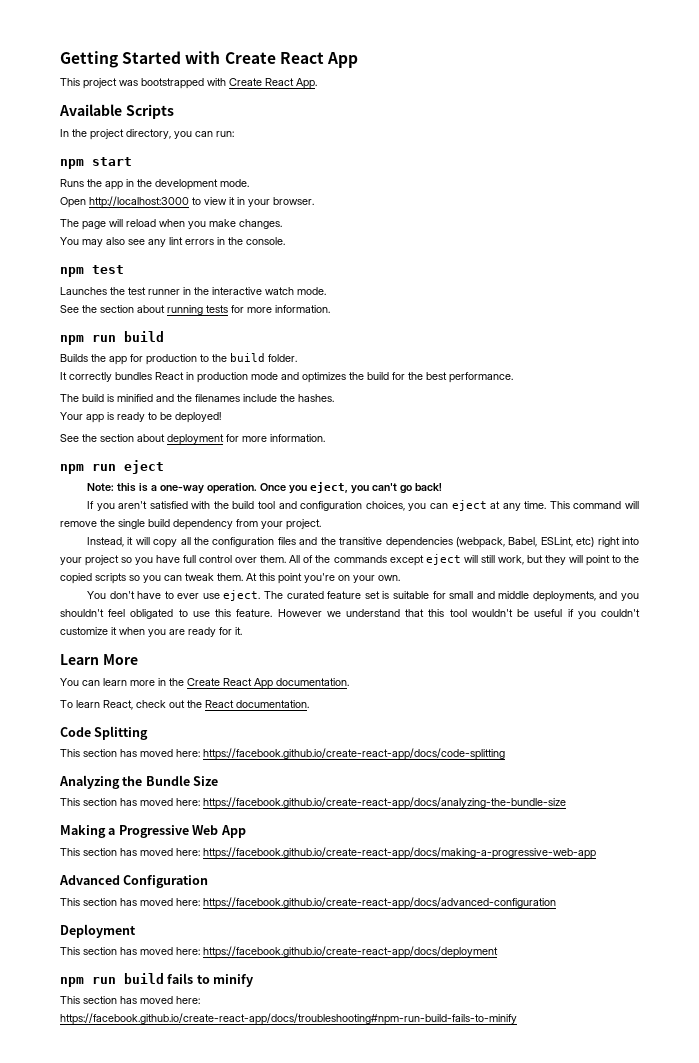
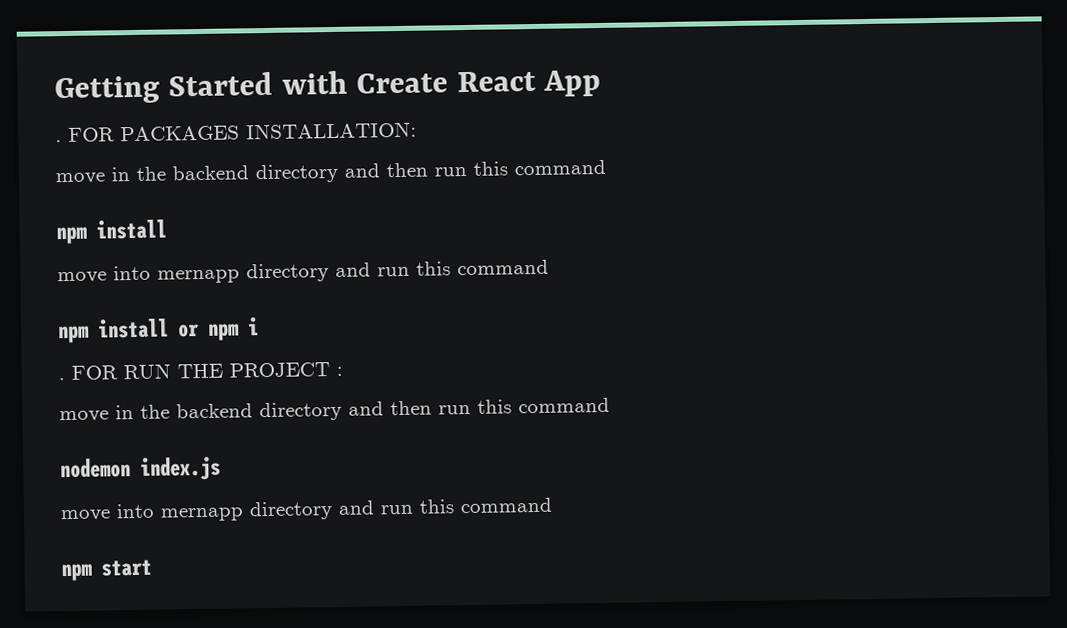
[60,78,317,89] [59,104,174,119] [60,129,234,140] [60,157,132,169] [60,179,249,190] [60,196,314,208] [60,219,282,230] [60,237,285,247] [60,265,124,277] [60,287,326,295] [60,305,330,315] [60,331,164,345] [60,353,297,365] [60,372,513,383] [60,394,334,402] [60,412,221,423] [60,434,325,445] [60,460,164,474] [86,482,442,494] [86,500,639,511] [60,519,321,530] [86,537,640,548] [60,554,640,566] [60,573,400,584] [86,590,639,602] [60,609,640,619] [60,627,242,637] [60,654,138,665] [60,678,349,689] [60,700,309,710] [60,726,149,740] [60,748,505,760] [59,775,219,789] [60,797,566,809] [60,825,246,838] [60,847,596,859] [59,875,209,888] [60,897,556,909] [60,924,136,938] [60,946,498,958] [60,973,254,987] [60,996,200,1004] [60,1013,517,1025] This project was bootstrapped with Create React App. // Available Scripts // In the project directory, you can run: // npm start // Runs the app in the development mode. // Open http://localhost:3000 to view it in your browser. // The page will reload when you make changes. // You may also see any lint errors in the console. // npm test // Launches the test runner in the interactive watch mode. // See the section about running tests for more information. // npm run build // Builds the app for production to the build folder. // It correctly bundles React in production mode and optimizes the build for the best performance. // The build is minified and the filenames include the hashes. // Your app is ready to be deployed! // See the section about deployment for more information. // npm run eject // Note: this is a one-way operation. Once you eject, you can't go back! // If you aren't satisfied with the build tool and configuration choices, you can eject at any time. This command will remove the single build dependency from your project. // Instead, it will copy all the configuration files and the transitive dependencies (webpack, Babel, ESLint, etc) right into your project so you have full control over them. All of the commands except eject will still work, but they will point to the copied scripts so you can tweak them. At this point you're on your own. // You don't have to ever use eject. The curated feature set is suitable for small and middle deployments, and you shouldn't feel obligated to use this feature. However we understand that this tool wouldn't be useful if you couldn't customize it when you are ready for it. // Learn More // You can learn more in the Create React App documentation. // To learn React, check out the React documentation. // Code Splitting // This section has moved here: https://facebook.github.io/create-react-app/docs/code-splitting // Analyzing the Bundle Size // This section has moved here: https://facebook.github.io/create-react-app/docs/analyzing-the-bundle-size // Making a Progressive Web App // This section has moved here: https://facebook.github.io/create-react-app/docs/making-a-progressive-web-app // Advanced Configuration // This section has moved here: https://facebook.github.io/create-react-app/docs/advanced-configuration // Deployment // This section has moved here: https://facebook.github.io/create-react-app/docs/deployment // npm run build fails to minify // This section has moved here: https://facebook.github.io/create-react-app/docs/troubleshooting#npm-run-build-fails-to-minify -> [55,121,417,143] [55,159,606,185] [56,219,167,245] [57,259,549,284] [58,317,259,344] [58,362,343,381] [59,397,610,423] [60,456,221,481] [60,497,552,522] [61,559,152,582] . FOR PACKAGES INSTALLATION: // move in the backend directory and then run this command // npm install // move into mernapp directory and run this command // npm install or npm i // . FOR RUN THE PROJECT : // move in the backend directory and then run this command // nodemon index.js // move into mernapp directory and run this command // npm start

